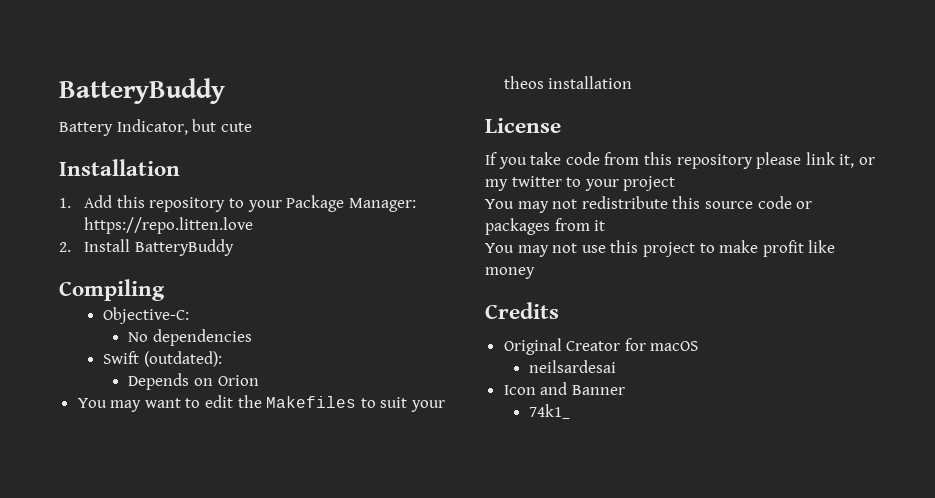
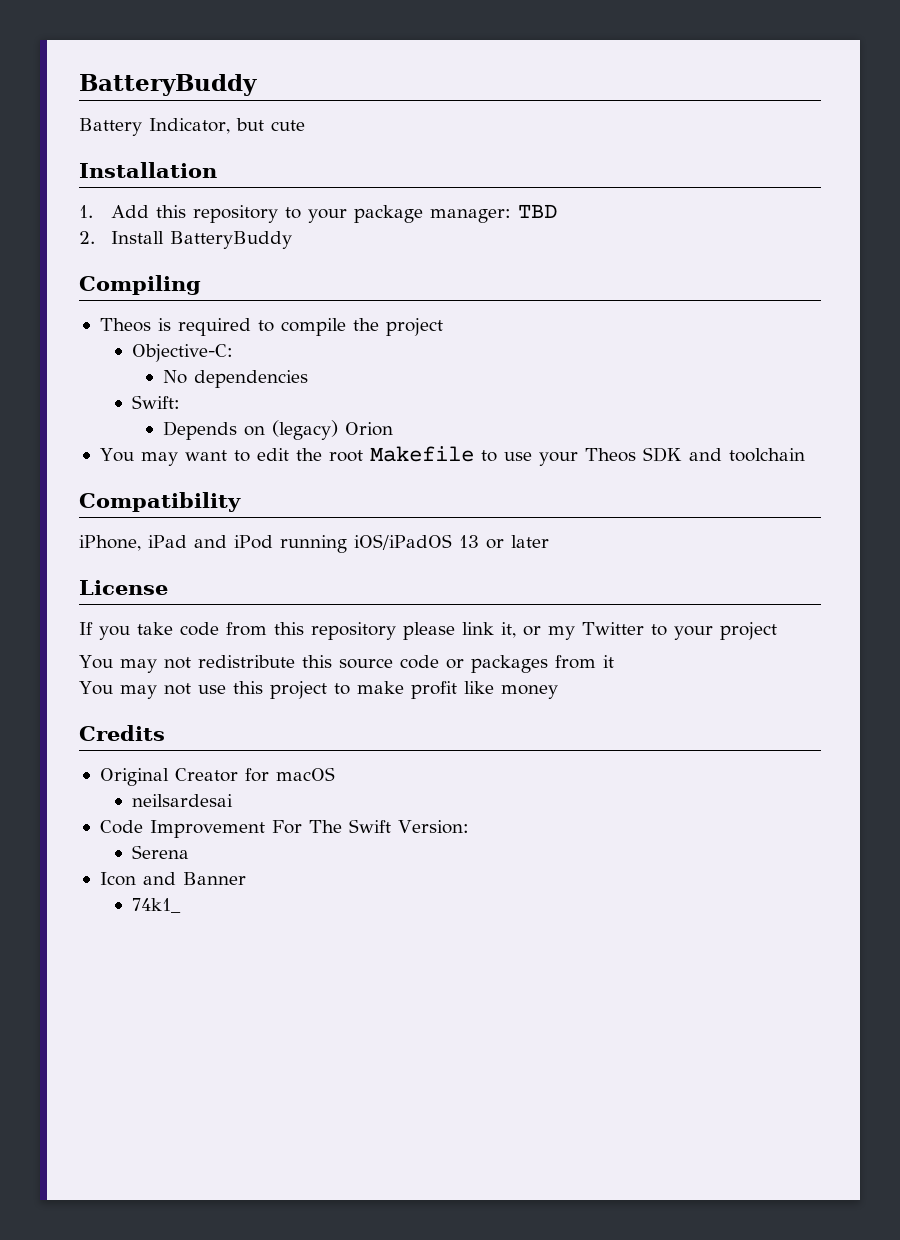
[286,195,416,212] [84,217,254,234] Package Manager: https://repo.litten.love -> [353,204,557,223] package manager: TBD
(165, 290) none -> [99,318,443,336] // Theos is required to compile the project
[103,351,222,367] Swift (outdated): -> [131,395,180,409] Swift:
(213, 382) none -> [272,420,339,440] (legacy)
[266,396,446,412] [503,76,633,89] Makefiles to suit your theos installation -> [328,446,805,466] [79,492,241,512] [79,534,549,553] root Makefile to use your Theos SDK and toolchain // Compatibility // iPhone, iPad and iPod running iOS/iPadOS 13 or later
[511,176,562,187] twitter -> [582,622,644,635] Twitter
(617, 366) none -> [99,819,469,838] [131,845,189,859] // Code Improvement For The Swift Version: // Serena

